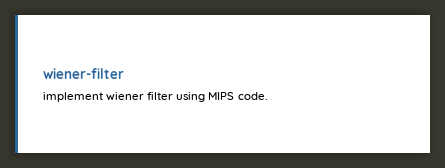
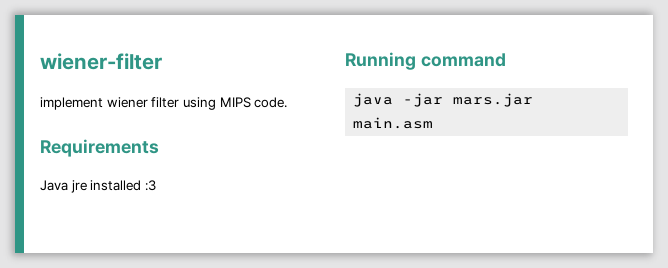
(268, 96) none -> [40,139,159,157] [40,180,156,193] [345,52,506,70] [353,93,534,107] [353,117,434,129] // Requirements // Java jre installed :3 // Running command // java -jar mars.jar main.asm

